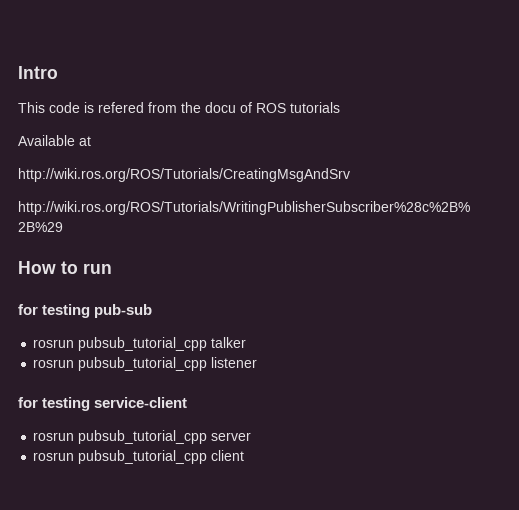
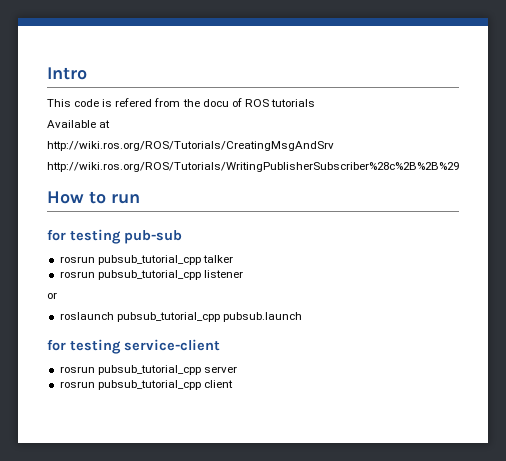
(258, 362) none -> [47,292,57,299] [59,312,302,322] // or // roslaunch pubsub_tutorial_cpp pubsub.launch

